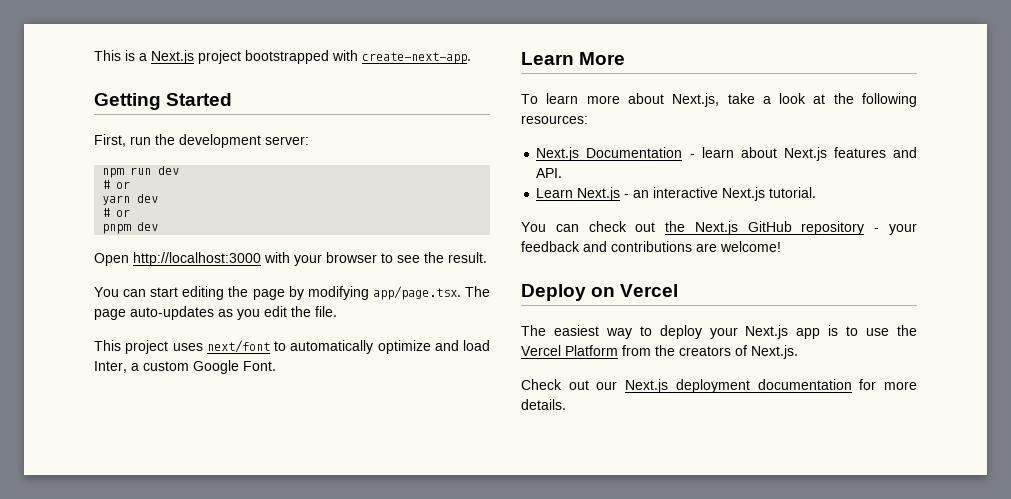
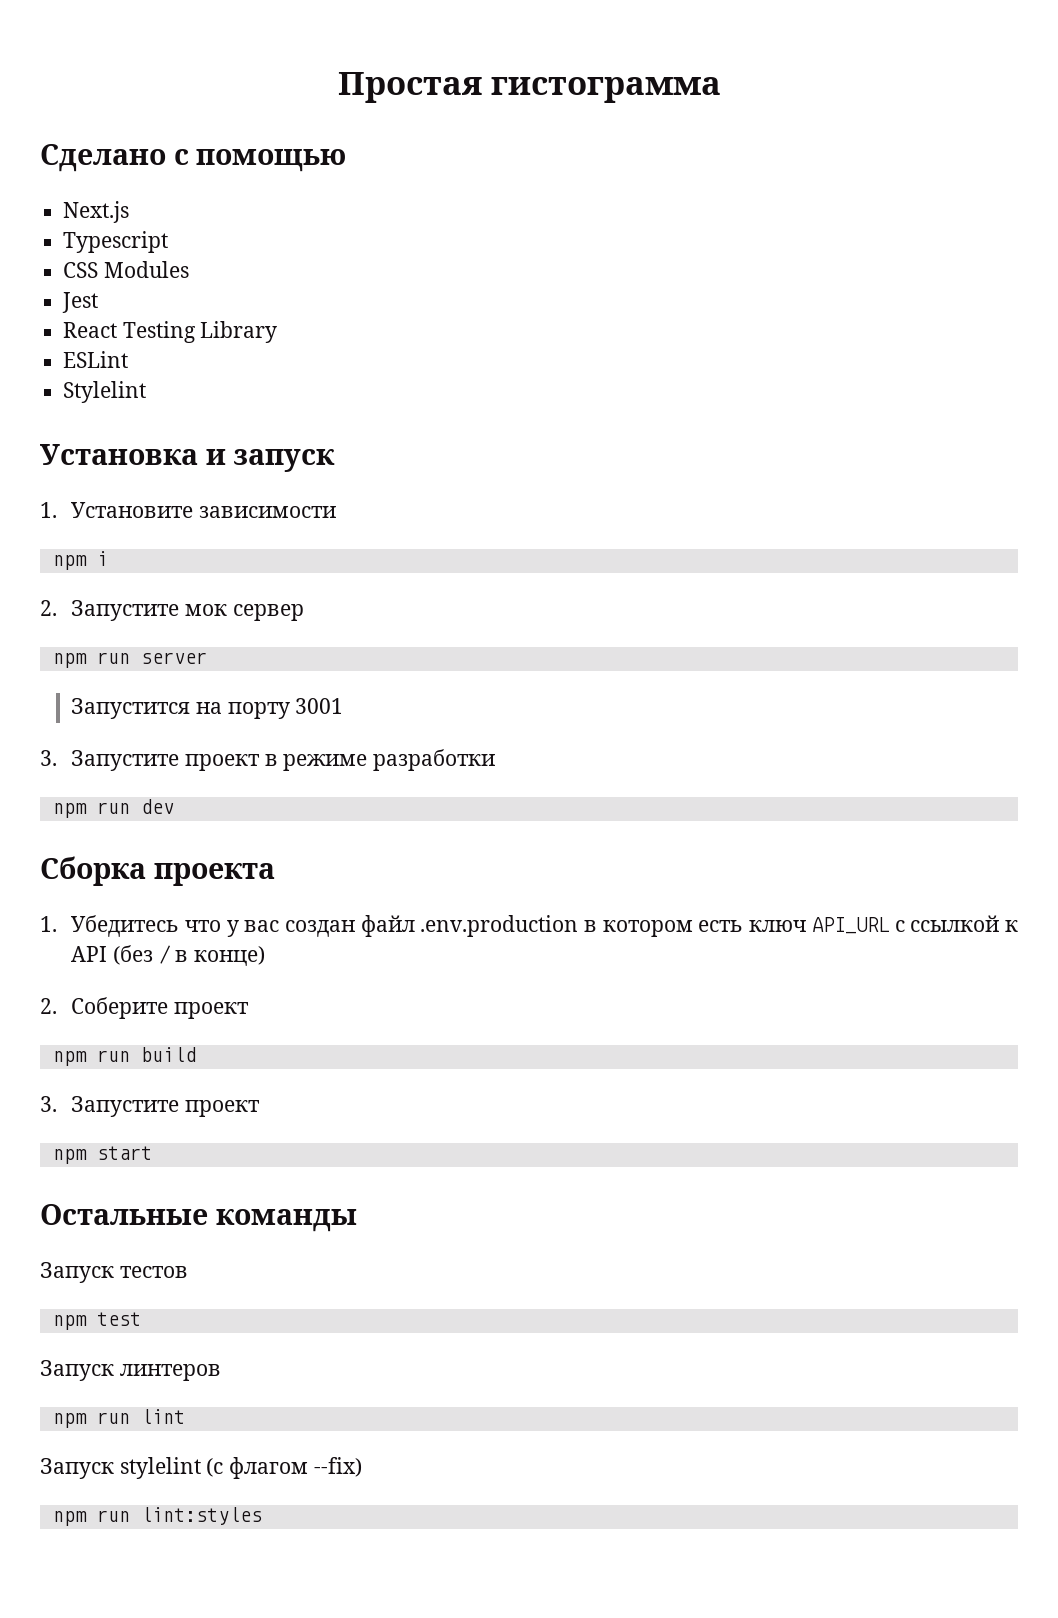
[94,50,471,64] [94,93,233,110] [94,134,309,148] [102,166,180,178] [102,180,131,189] [102,194,159,205] [102,208,131,217] [102,222,159,234] [94,252,487,266] [94,286,490,300] [94,306,337,320] [94,340,490,354] [94,360,276,374] [521,52,626,65] [521,93,917,107] [521,115,588,124] [536,147,917,161] [536,168,563,178] [536,187,817,201] [521,221,917,235] [521,241,781,252] [521,284,679,301] [521,325,918,339] [521,345,798,359] [521,379,917,393] [521,399,566,410] This is a Next.js project bootstrapped with create-next-app. // Getting Started // First, run the development server: // npm run dev // # or // yarn dev // # or // pnpm dev // Open http://localhost:3000 with your browser to see the result. // You can start editing the page by modifying app/page.tsx. The page auto-updates as you edit the file. // This project uses next/font to automatically optimize and load Inter, a custom Google Font. // Learn More // To learn more about Next.js, take a look at the following resources: // Next.js Documentation - learn about Next.js features and API. // Learn Next.js - an interactive Next.js tutorial. // You can check out the Next.js GitHub repository - your feedback and contributions are welcome! // Deploy on Vercel // The easiest way to deploy your Next.js app is to use the Vercel Platform from the creators of Next.js. // Check out our Next.js deployment documentation for more details. -> [337,72,721,103] [40,144,347,172] [63,201,130,223] [63,231,169,253] [63,261,189,278] [62,292,99,313] [63,321,278,343] [63,351,129,368] [63,381,147,403] [40,444,336,472] [40,502,336,518] [52,551,108,570] [40,600,304,621] [52,652,207,668] [71,698,344,719] [40,749,495,771] [52,799,174,818] [40,856,275,886] [40,915,1018,937] [71,945,265,966] [40,997,249,1019] [52,1047,196,1066] [40,1096,260,1117] [52,1146,152,1164] [40,1204,357,1232] [40,1262,188,1283] [52,1312,141,1330] [40,1360,221,1381] [52,1409,185,1428] [40,1457,362,1479] [52,1507,262,1526] Простая гистограмма // Сделано с помощью // Next.js // Typescript // CSS Modules // Jest // React Testing Library // ESLint // Stylelint // Установка и запуск // 1. Установите зависимости // npm i // 2. Запустите мок сервер // npm run server // Запустится на порту 3001 // 3. Запустите проект в режиме разработки // npm run dev // Сборка проекта // 1. Убедитесь что у вас создан файл .env.production в котором есть ключ API_URL с ссылкой к API (без / в конце) // 2. Соберите проект // npm run build // 3. Запустите проект // npm start // Остальные команды // Запуск тестов // npm test // Запуск линтеров // npm run lint // Запуск stylelint (с флагом --fix) // npm run lint:styles

